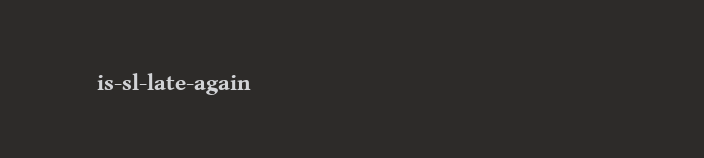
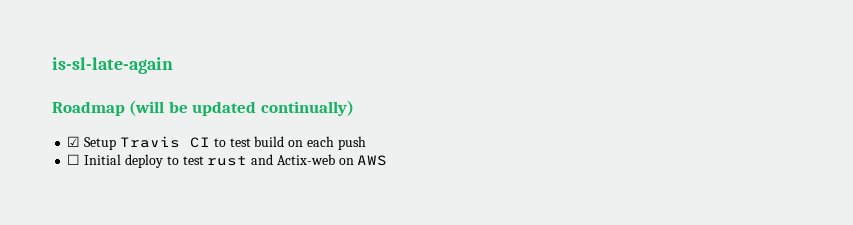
(251, 84) none -> [52,100,354,116] [67,136,366,150] [67,154,388,168] // Roadmap (will be updated continually) // ☑ Setup Travis CI to test build on each push // ☐ Initial deploy to test rust and Actix-web on AWS

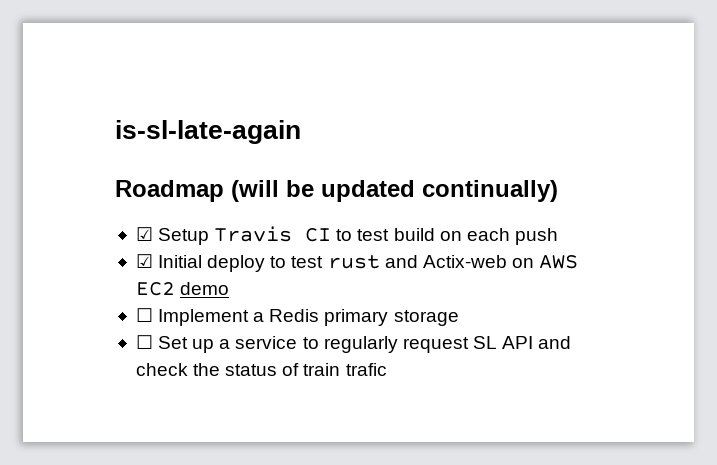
[67,154,81,165] ☐ -> [135,254,153,268] ☑
(388, 160) none -> [135,282,230,296] [135,308,459,326] [135,335,572,353] [135,363,387,376] EC2 demo // ☐ Implement a Redis primary storage // ☐ Set up a service to regularly request SL API and check the status of train trafic

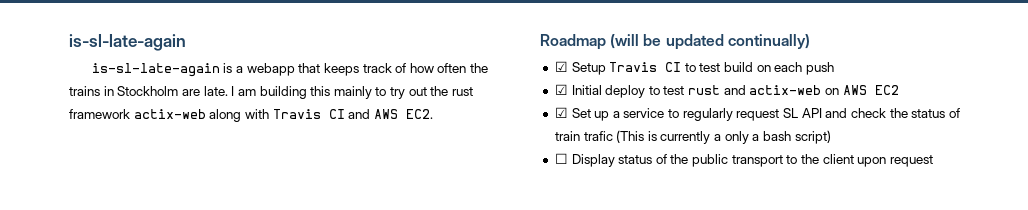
[115,120,301,144] is-sl-late-again -> [69,34,186,51] [91,63,489,77] [69,86,474,99] [69,109,433,122] is-sl-late-again // is-sl-late-again is a webapp that keeps track of how often the trains in Stockholm are late. I am building this mainly to try out the rust framework actix-web along with Travis CI and AWS EC2.
[422,255,507,268] Actix-web -> [749,85,822,95] actix-web
[180,282,230,295] [135,308,459,326] [135,335,153,349] demo // ☐ Implement a Redis primary storage // ☐ -> [554,107,568,118] // ☑
(387, 369) none -> [616,130,831,144] [554,153,933,167] (This is currently a only a bash script) // ☐ Display status of the public transport to the client upon request

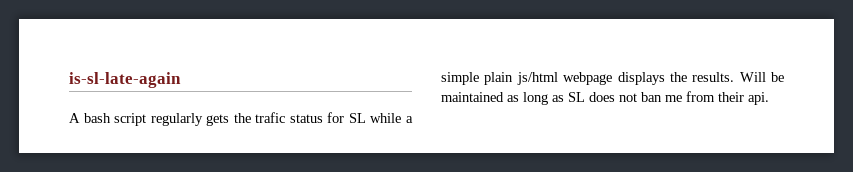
[91,63,489,77] [69,86,474,99] [69,109,433,122] [540,34,810,50] [554,61,835,75] [554,84,899,98] [554,107,960,121] [554,130,831,144] [554,153,933,167] is-sl-late-again is a webapp that keeps track of how often the trains in Stockholm are late. I am building this mainly to try out the rust framework actix-web along with Travis CI and AWS EC2. // Roadmap (will be updated continually) // ☑ Setup Travis CI to test build on each push // ☑ Initial deploy to test rust and actix-web on AWS EC2 // ☑ Set up a service to regularly request SL API and check the status of train trafic (This is currently a only a bash script) // ☐ Display status of the public transport to the client upon request -> [69,112,413,126] [441,72,784,85] [441,91,769,105] A bash script regularly gets the trafic status for SL while a simple plain js/html webpage displays the results. Will be maintained as long as SL does not ban me from their api.

